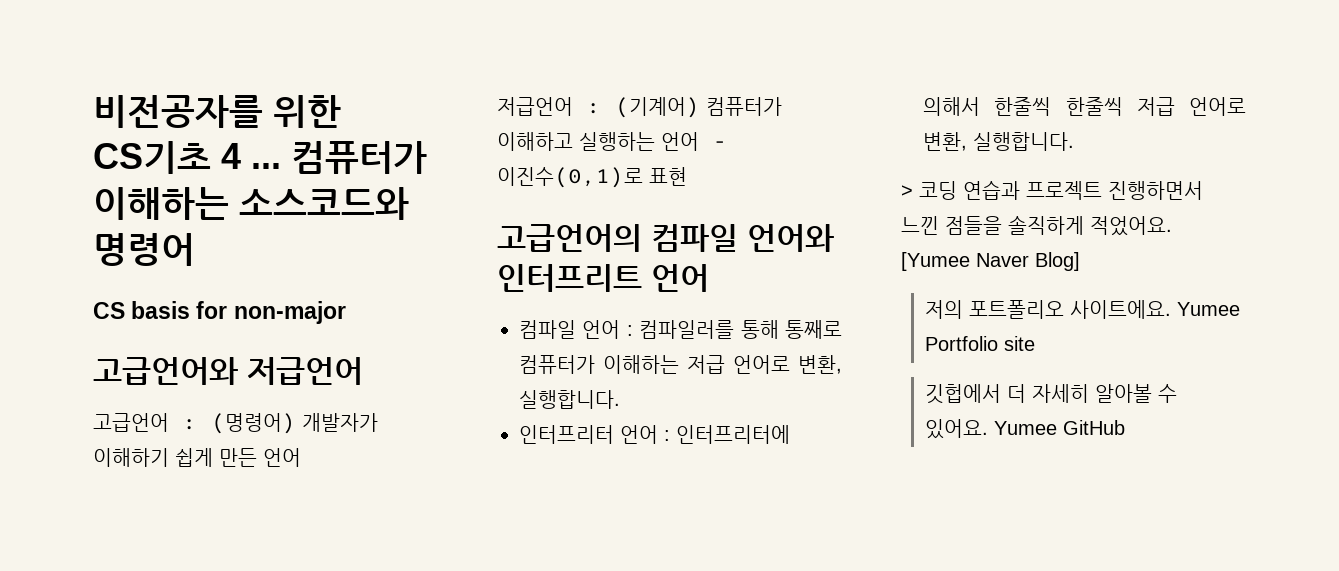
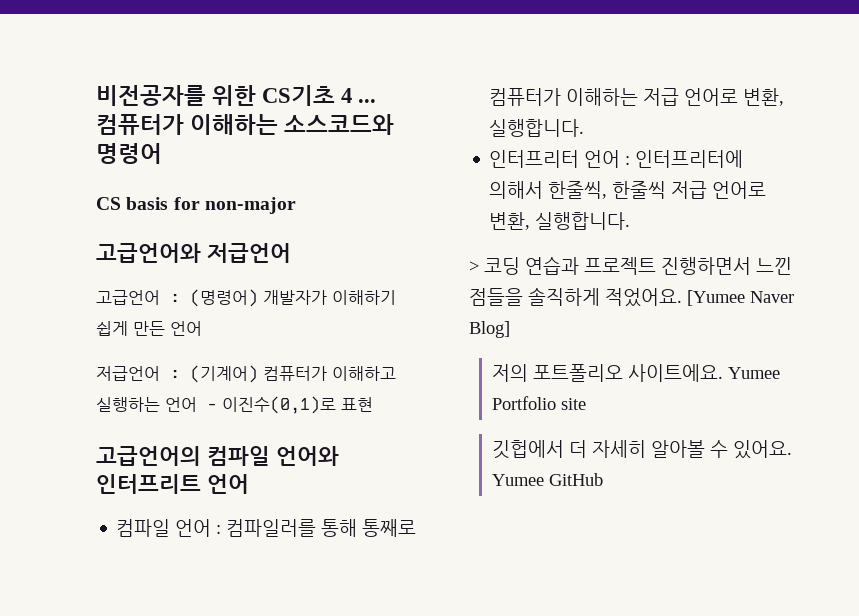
[994,97,1052,116] 한줄씩 -> [548,181,608,199] 한줄씩,

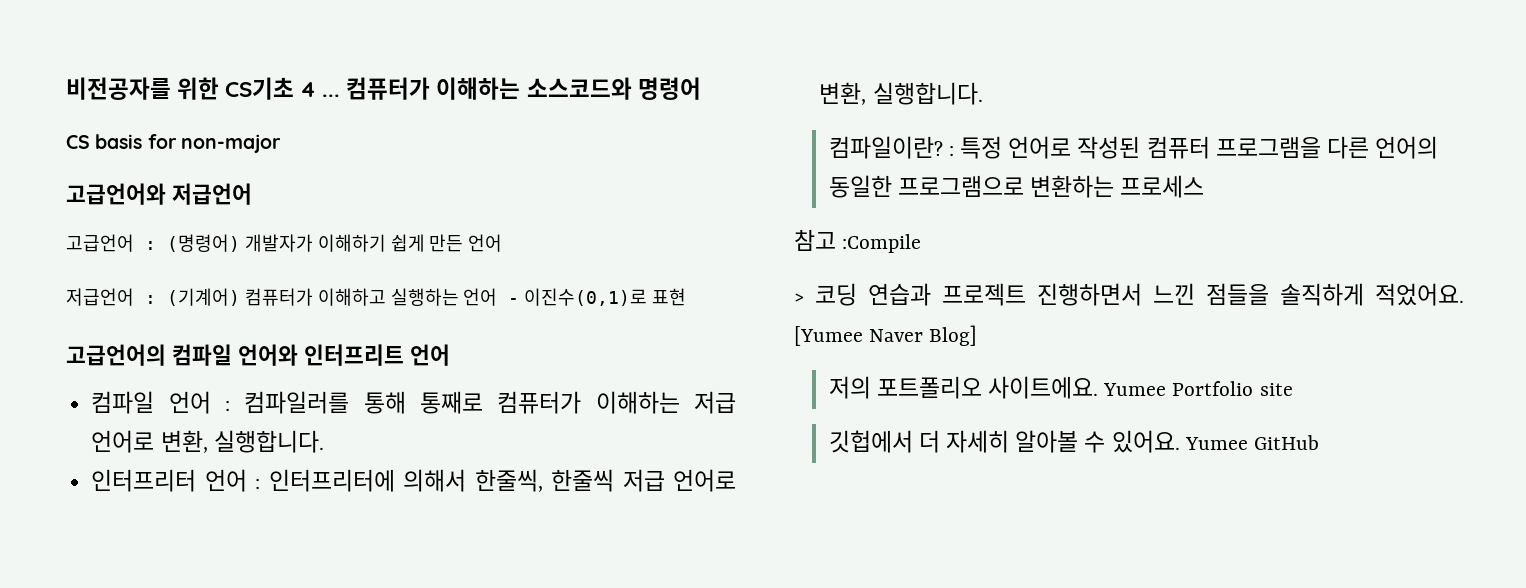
(631, 221) none -> [828,136,1439,159] [828,175,1205,198] [794,229,922,253] // 컴파일이란? : 특정 언어로 작성된 컴퓨터 프로그램을 다른 언어의 동일한 프로그램으로 변환하는 프로세스 // 참고 :Compile

